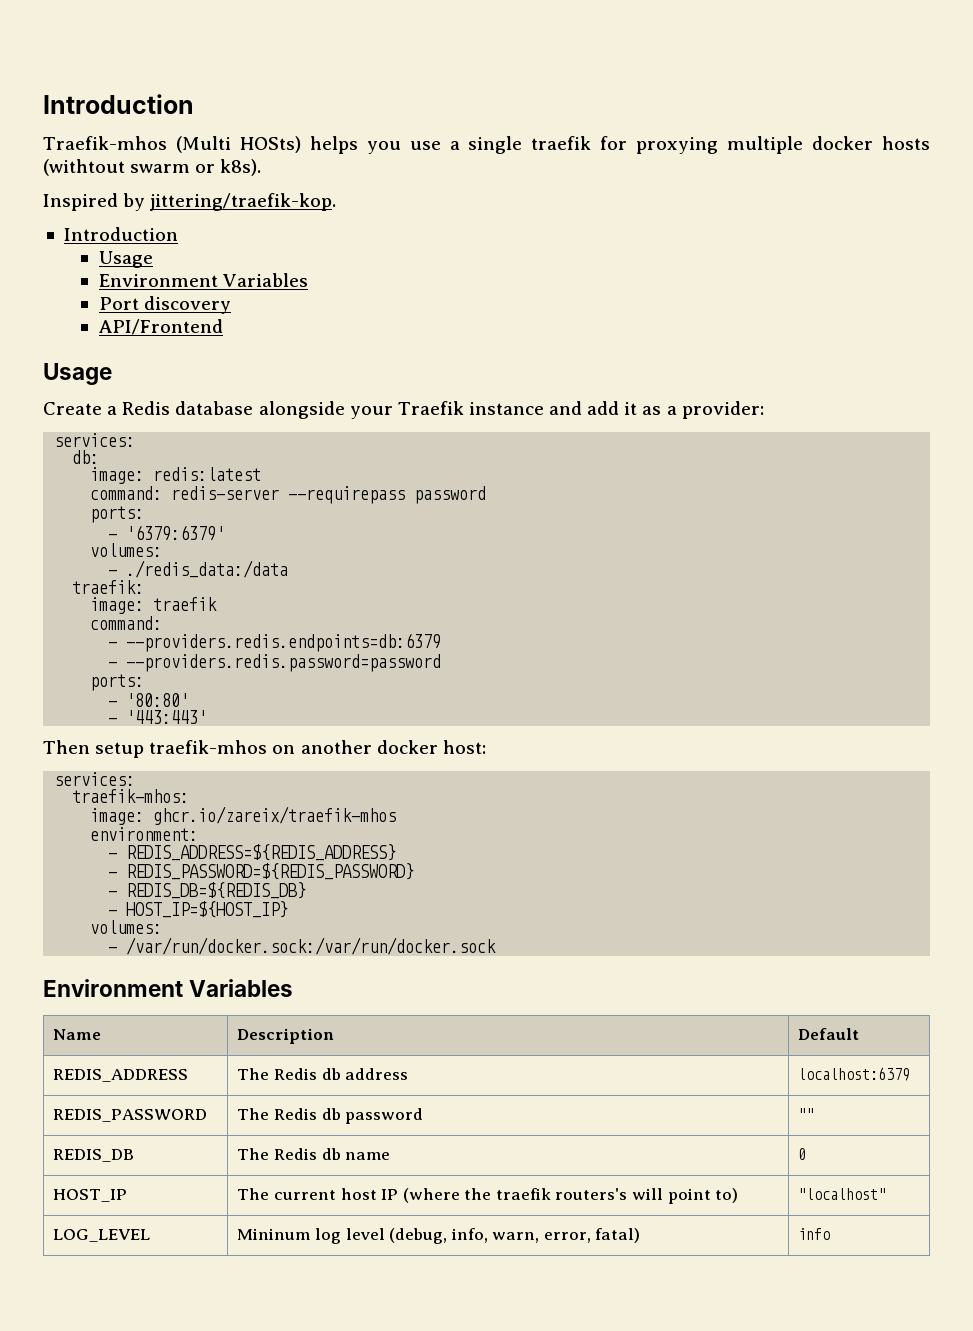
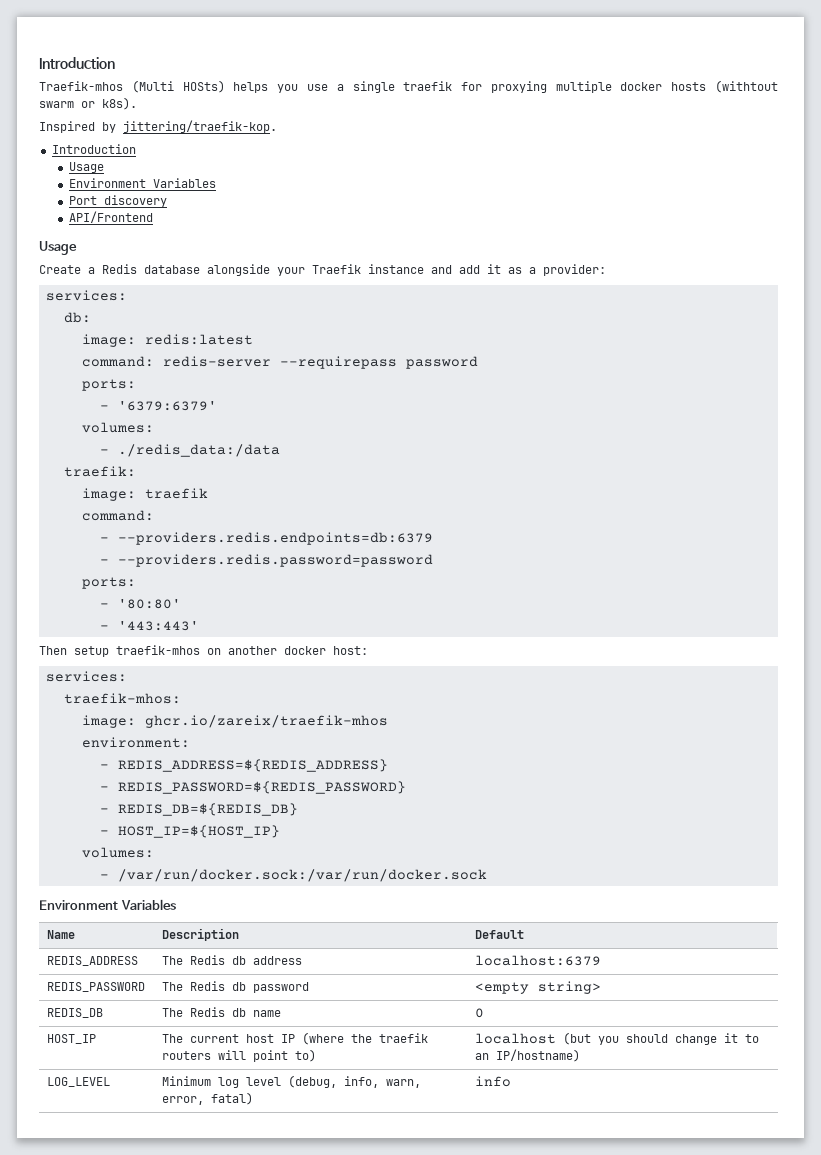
[798,1108,815,1120] "" -> [475,981,602,994] <empty string>
[555,1188,628,1200] routers's -> [162,1051,212,1060] routers
[798,1188,887,1200] "localhost" -> [475,1032,760,1045] [475,1049,581,1062] localhost (but you should change it to an IP/hostname)
[237,1228,311,1240] Mininum -> [162,1076,212,1086] Minimum

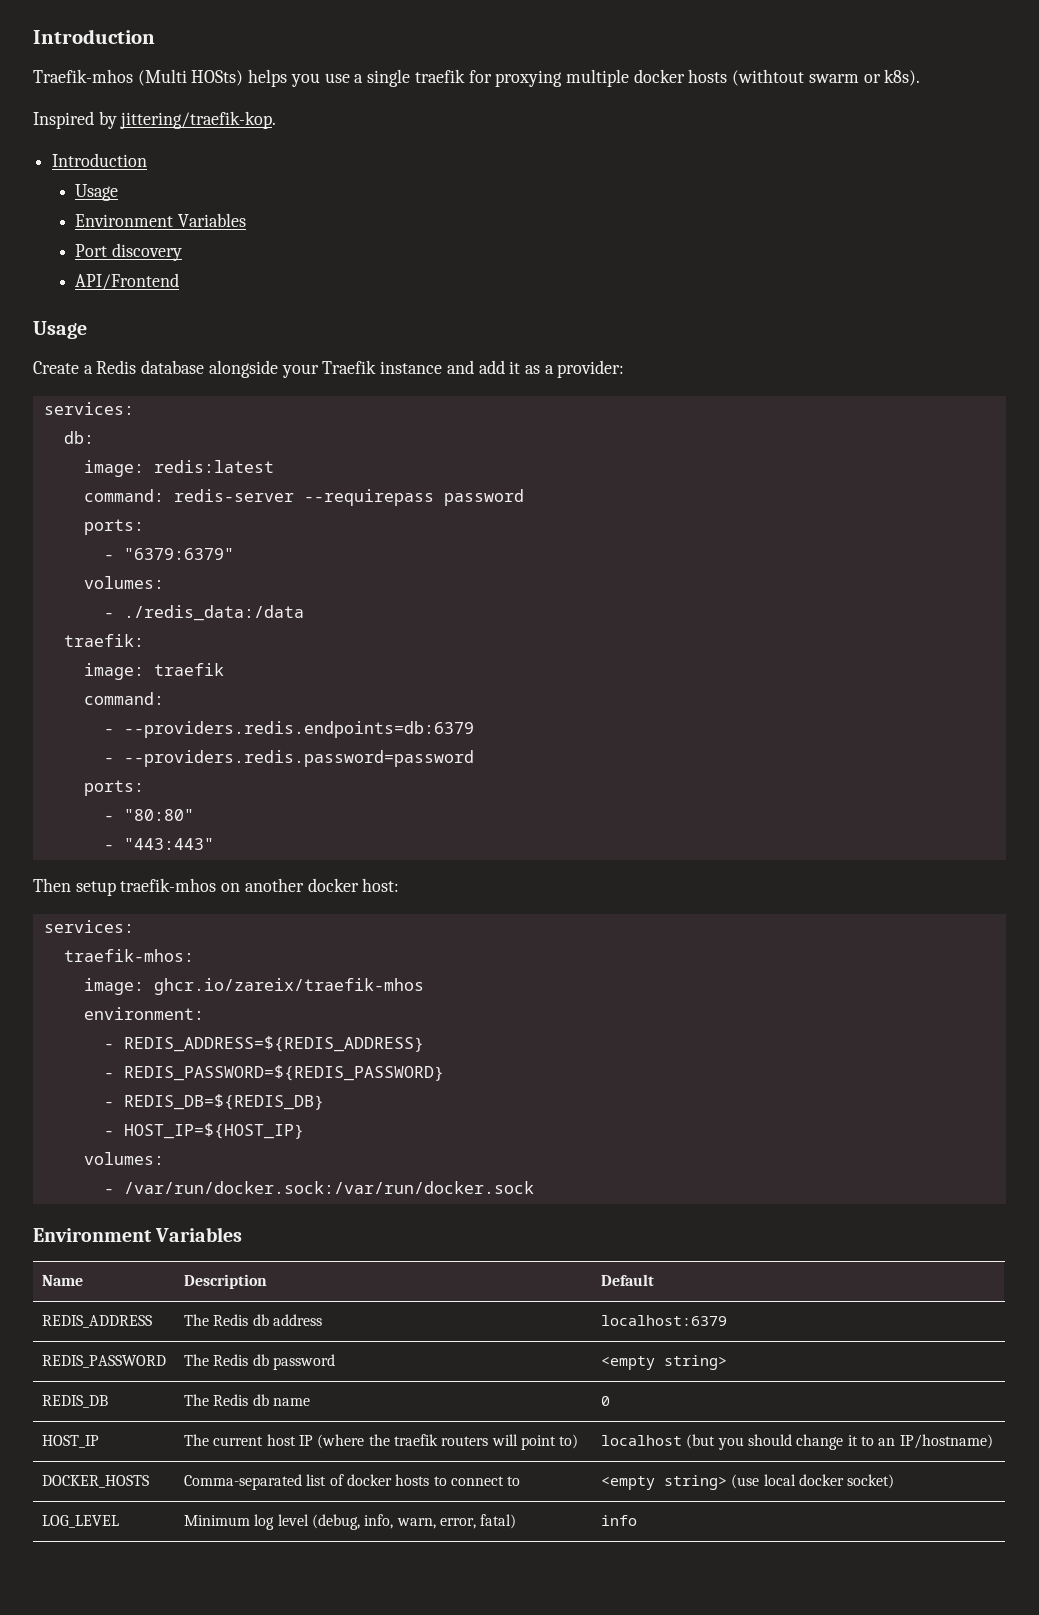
[117,401,217,411] '6379:6379' -> [123,548,234,560] "6379:6379"
[117,599,181,609] [99,621,199,631] '80:80' // - '443:443' -> [123,809,194,821] [103,838,214,850] "80:80" // - "443:443"
(581, 1055) none -> [41,1475,149,1488] [183,1474,521,1490] [600,1474,895,1490] // DOCKER_HOSTS | Comma-separated list of docker hosts to connect to | <empty string> (use local docker socket)

